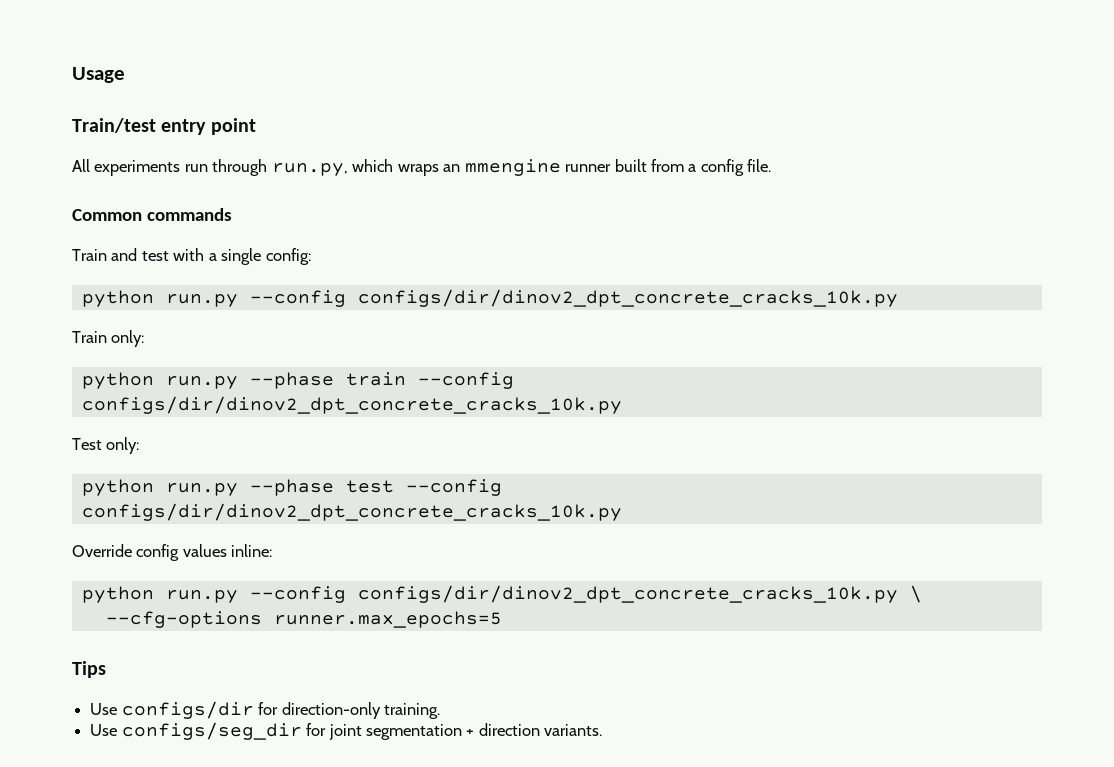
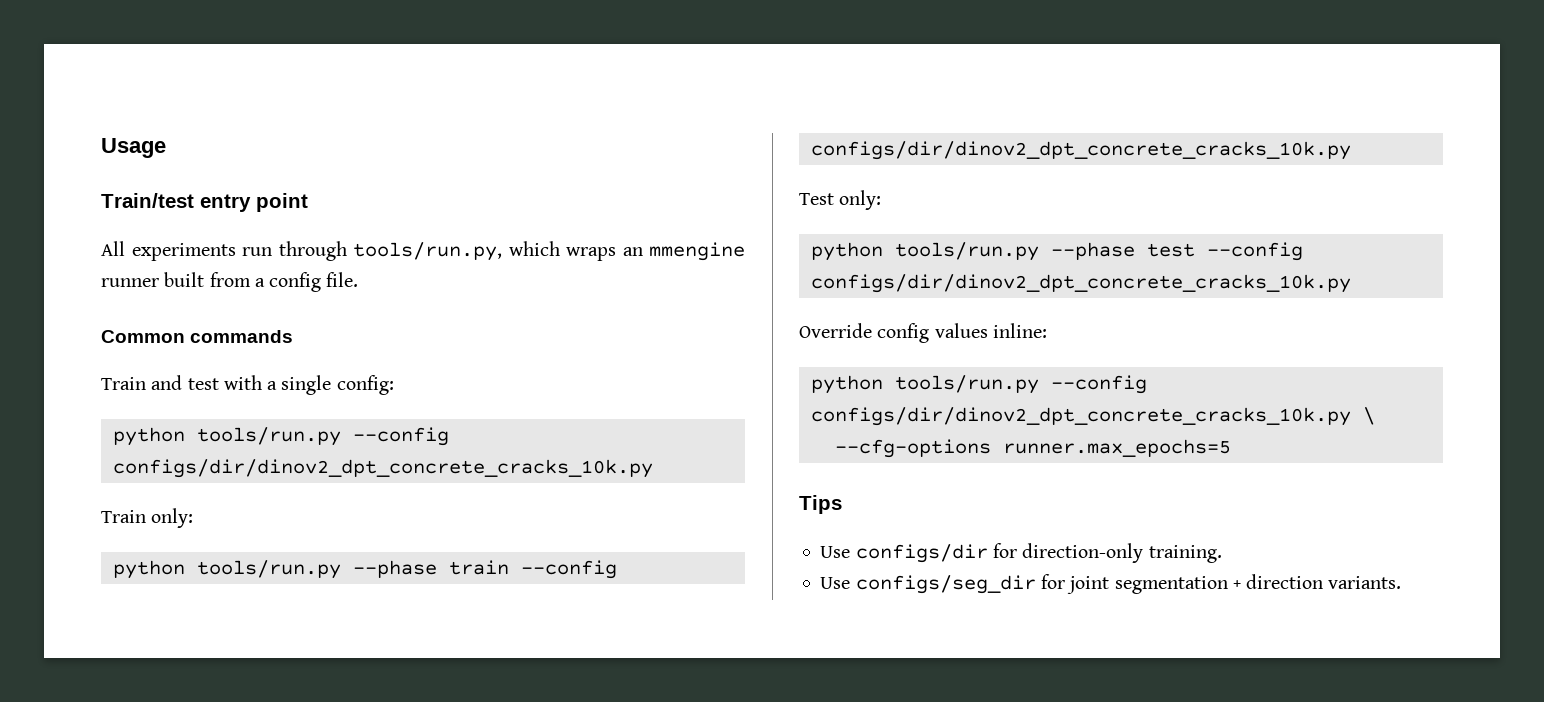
[271,163,348,176] run.py, -> [353,242,502,261] tools/run.py,
[165,294,238,307] run.py -> [196,427,341,446] tools/run.py
[165,376,238,389] run.py -> [196,560,341,579] tools/run.py
[165,483,238,496] run.py -> [894,242,1039,261] tools/run.py
[165,590,238,603] run.py -> [894,375,1039,394] tools/run.py

